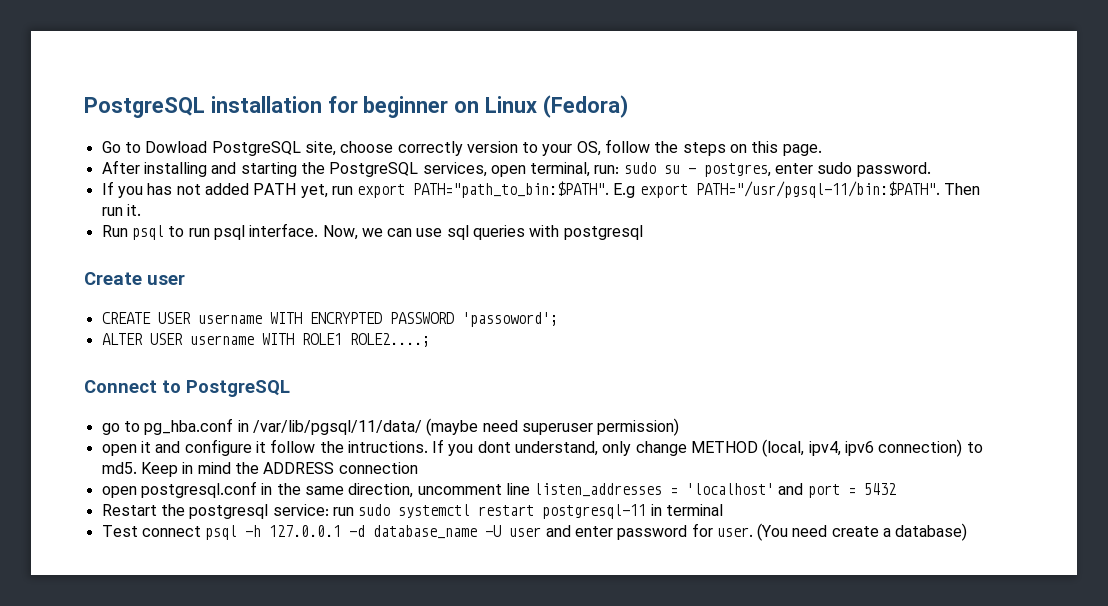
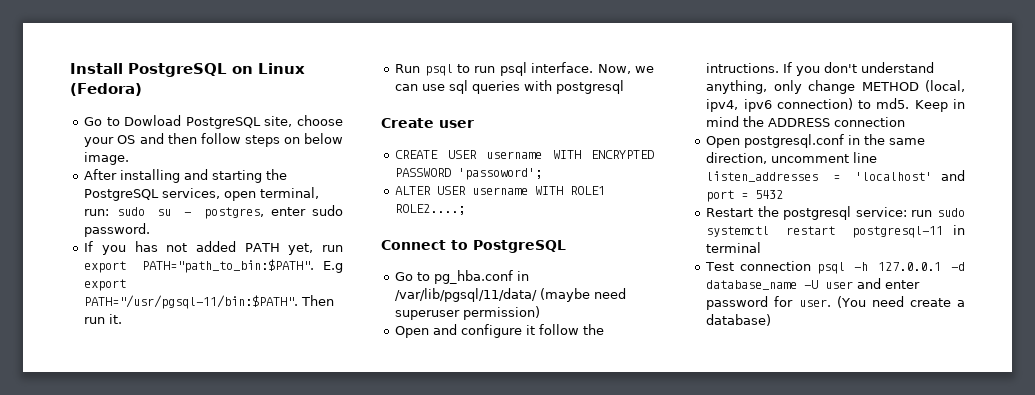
[84,96,449,118] PostgreSQL installation for beginner -> [70,63,227,77] Install PostgreSQL
[397,139,822,156] correctly version to your OS, follow the steps on this page. -> [84,133,343,147] [84,152,130,165] your OS and then follow steps on below image.
[101,423,120,435] go -> [395,272,414,281] Go
[101,441,151,456] open it -> [395,326,430,338] Open
[477,441,599,456] dont understand, -> [824,62,935,73] [706,80,768,94] don't understand anything,
[101,486,137,498] open -> [706,136,741,148] Open
[141,526,201,537] connect -> [739,261,811,271] connection

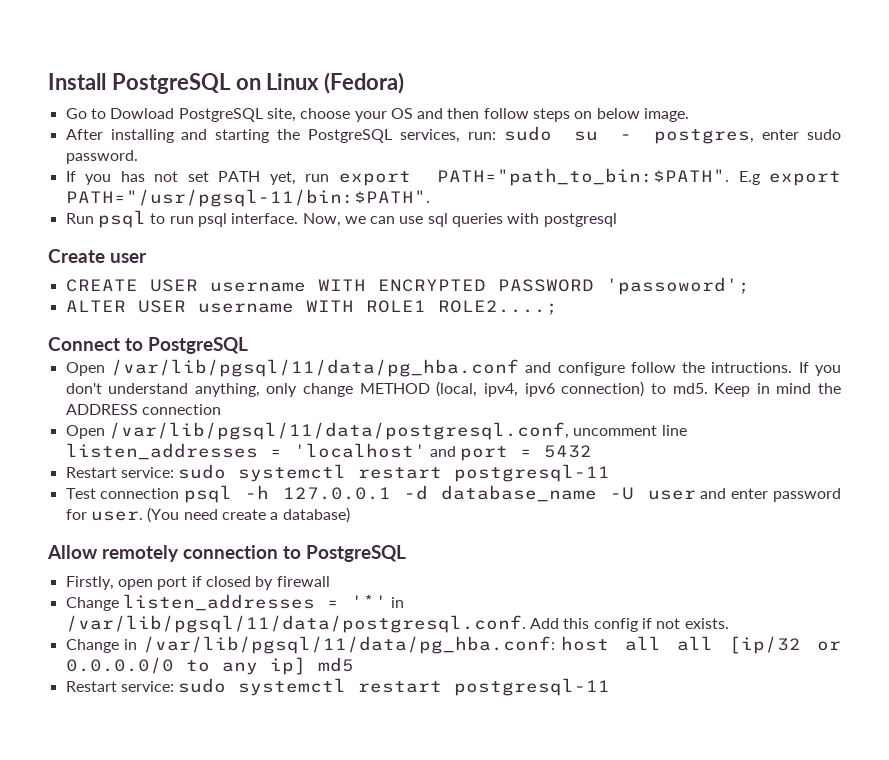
[224,187,320,201] open terminal, -> (461, 136) none
[195,241,236,252] added -> [187,171,209,182] set
[301,295,335,306] [84,314,123,324] Then run it. -> (430, 198) none
[395,270,530,284] [395,288,627,302] [395,306,541,320] [395,326,430,338] // Go to pg_hba.conf in /var/lib/pgsql/11/data/ (maybe need superuser permission) // Open -> [65,359,519,377] // Open /var/lib/pgsql/11/data/pg_hba.conf
[526,325,536,335] it -> (625, 369) none
[744,134,926,148] [706,152,768,164] postgresql.conf in the same direction, -> [108,422,569,440] /var/lib/pgsql/11/data/postgresql.conf,
[757,206,965,220] [706,225,965,238] [706,242,762,253] the postgresql service: run sudo systemctl restart postgresql-11 in terminal -> [120,464,611,482] service: sudo systemctl restart postgresql-11
(772, 320) none -> [47,545,406,562] [65,576,330,590] [65,594,405,611] [65,615,729,633] [65,636,841,654] [65,657,354,675] [65,678,611,696] // Allow remotely connection to PostgreSQL // Firstly, open port if closed by firewall // Change listen_addresses = '*' in /var/lib/pgsql/11/data/postgresql.conf. Add this config if not exists. // Change in /var/lib/pgsql/11/data/pg_hba.conf: host all all [ip/32 or 0.0.0.0/0 to any ip] md5 // Restart service: sudo systemctl restart postgresql-11

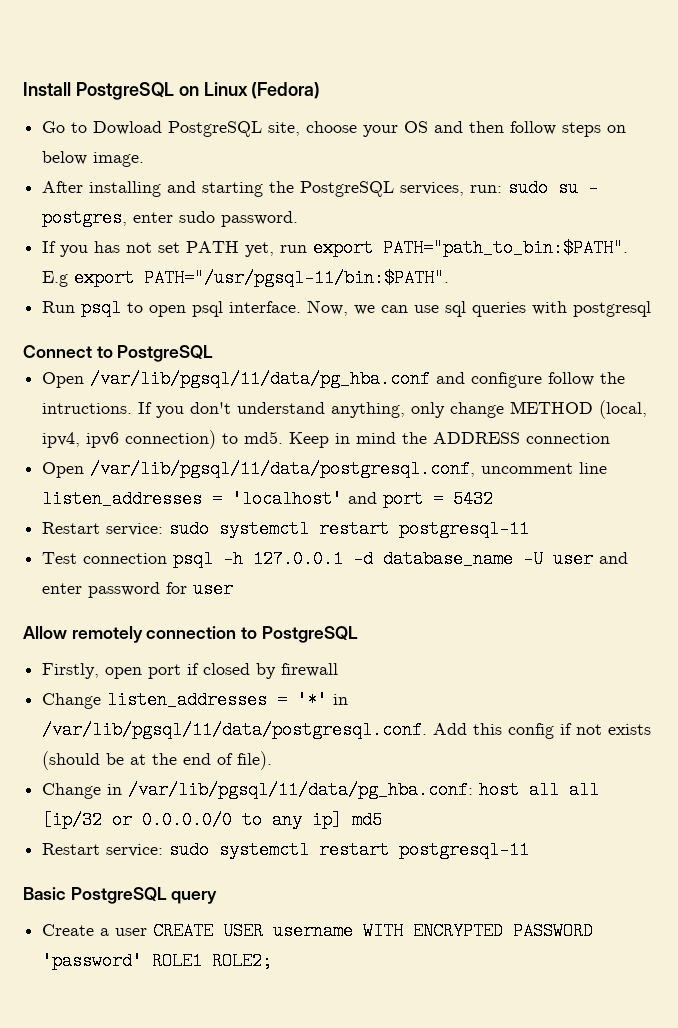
[169,216,194,224] run -> [149,305,187,317] open
[48,249,147,263] [65,277,750,295] [65,300,558,315] // Create user // CREATE USER username WITH ENCRYPTED PASSWORD 'passoword'; // ALTER USER username WITH ROLE1 ROLE2....; -> (652, 309) none
[90,507,350,523] user. (You need create a database) -> [193,580,234,598] user
[684,618,729,629] exists. -> [608,724,652,735] [42,751,273,770] exists (should be at the end of file).
(611, 687) none -> [23,887,218,904] [42,922,594,940] [42,952,273,970] // Basic PostgreSQL query // Create a user CREATE USER username WITH ENCRYPTED PASSWORD 'password' ROLE1 ROLE2;

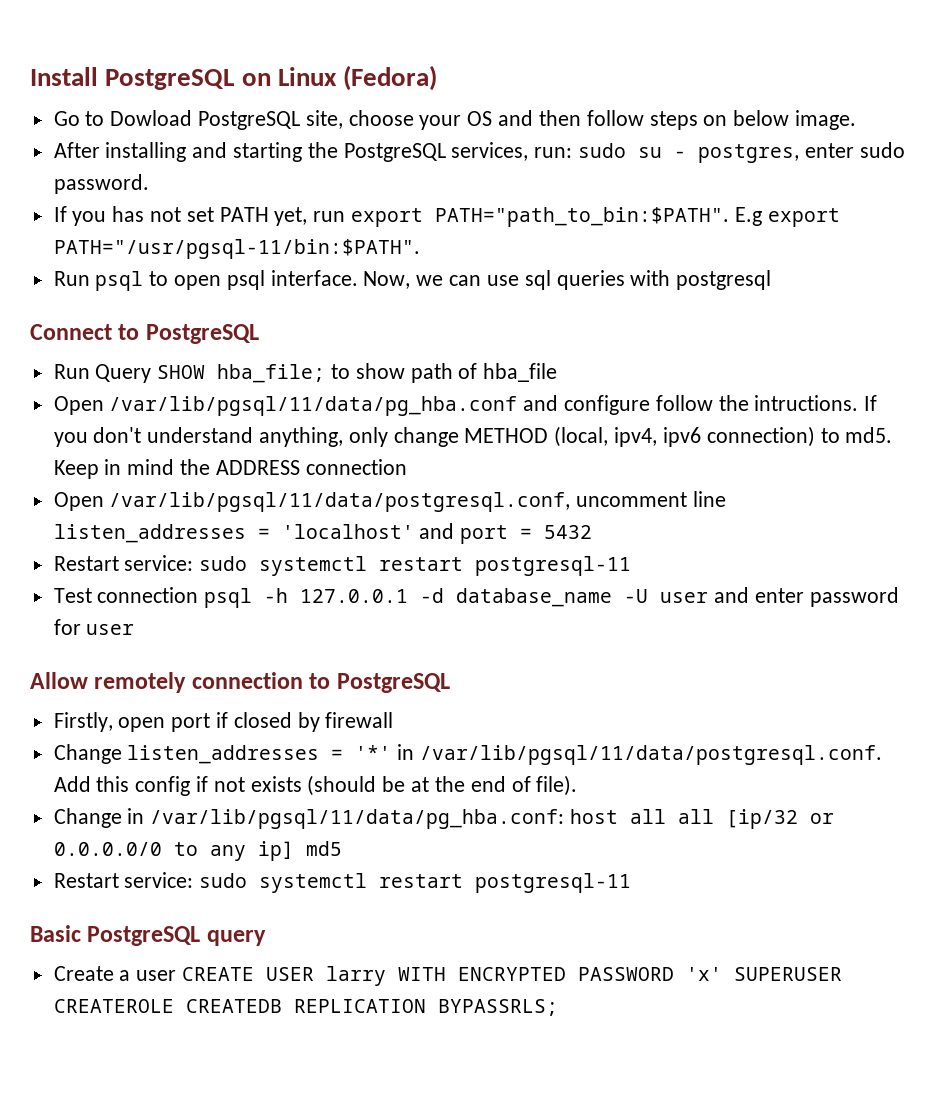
(214, 353) none -> [53,363,558,383] // Run Query SHOW hba_file; to show path of hba_file
[273,922,354,940] username -> [326,966,387,986] larry
[42,952,273,970] 'password' ROLE1 ROLE2; -> [686,967,843,981] [53,999,558,1016] 'x' SUPERUSER CREATEROLE CREATEDB REPLICATION BYPASSRLS;

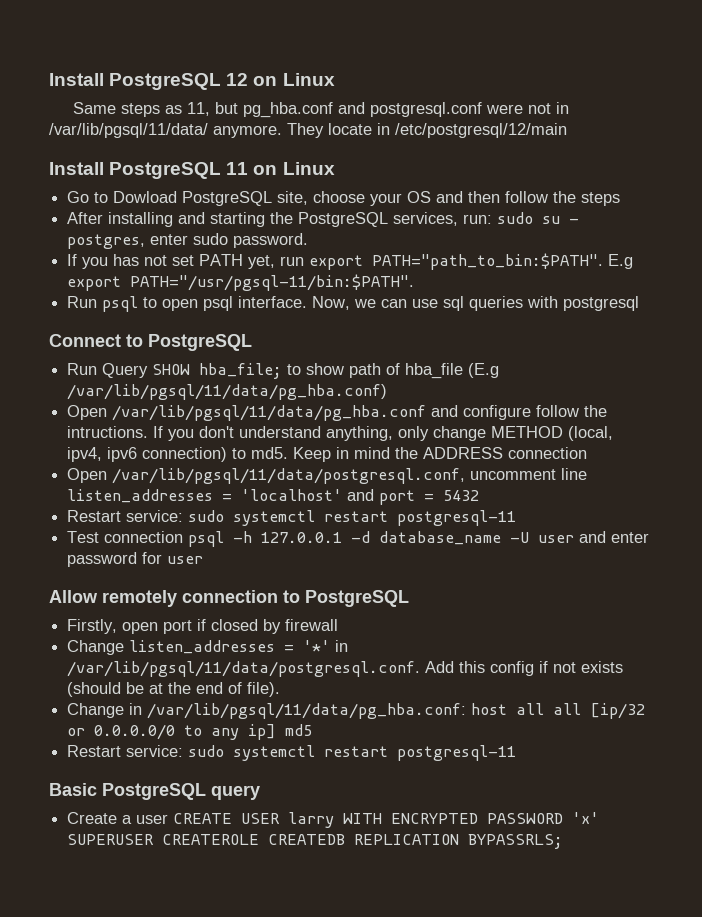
[30,65,438,91] Install PostgreSQL on Linux (Fedora) -> [49,73,335,90] [73,102,570,118] [49,123,567,138] [49,162,335,179] Install PostgreSQL 12 on Linux // Same steps as 11, but pg_hba.conf and postgresql.conf were not in /var/lib/pgsql/11/data/ anymore. They locate in /etc/postgresql/12/main // Install PostgreSQL 11 on Linux
[649,110,856,130] steps on below image. -> [553,191,621,206] the steps
(558, 372) none -> [468,363,500,378] [67,384,388,400] (E.g /var/lib/pgsql/11/data/pg_hba.conf)

